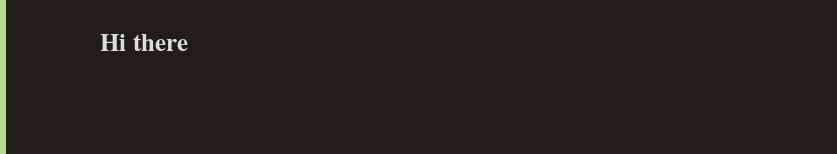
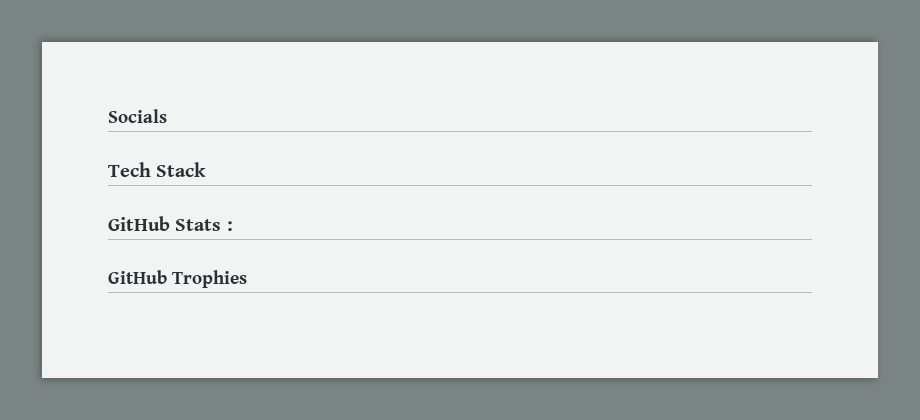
[100,34,188,51] Hi there -> [108,109,167,123] [108,162,207,177] [108,216,233,231] [108,270,247,288] Socials // Tech Stack // GitHub Stats : // GitHub Trophies

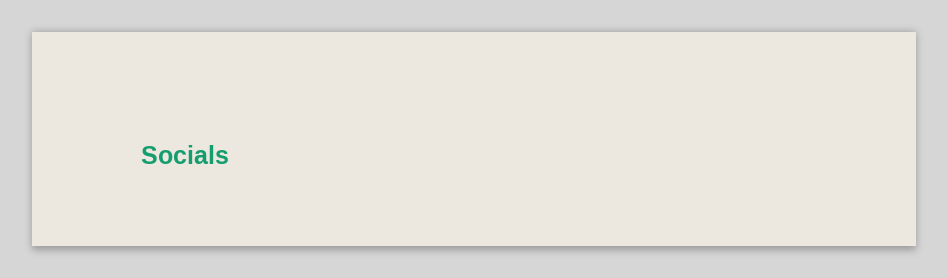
[108,162,207,177] [108,216,233,231] [108,270,247,288] // Tech Stack // GitHub Stats : // GitHub Trophies -> (229, 154) none

